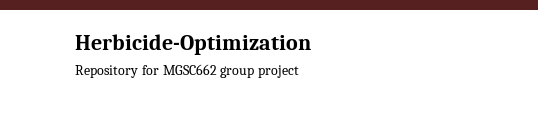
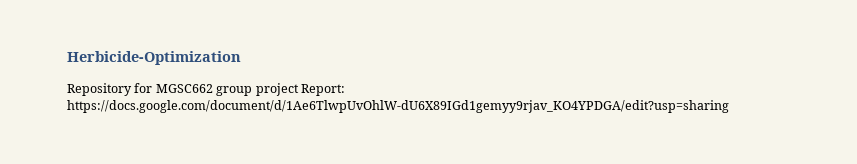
(300, 71) none -> [300,84,345,96] [67,100,729,113] Report: https://docs.google.com/document/d/1Ae6TlwpUvOhlW-dU6X89IGd1gemyy9rjav_KO4YPDGA/edit?usp=sharing

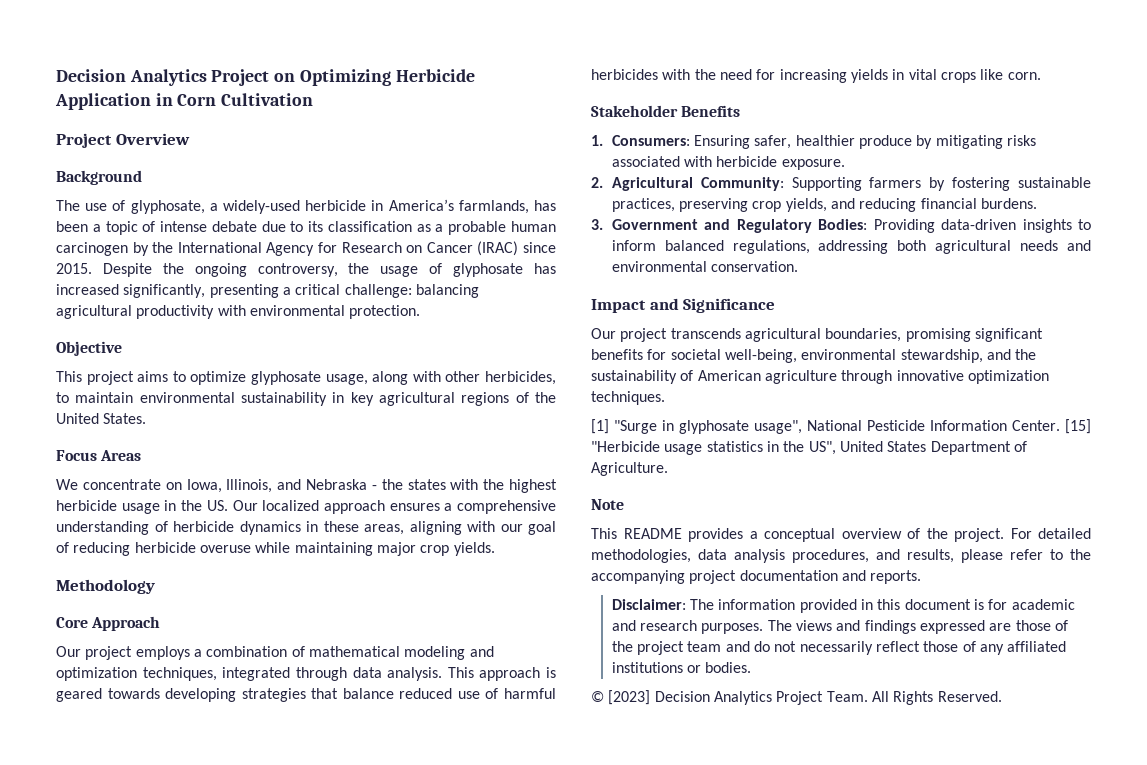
[67,51,241,65] [67,83,345,96] [67,100,729,113] Herbicide-Optimization // Repository for MGSC662 group project Report: https://docs.google.com/document/d/1Ae6TlwpUvOhlW-dU6X89IGd1gemyy9rjav_KO4YPDGA/edit?usp=sharing -> [56,69,475,86] [55,93,314,110] [56,133,190,148] [56,170,142,185] [56,199,556,214] [56,221,556,235] [56,241,557,256] [56,263,557,277] [56,284,479,298] [56,305,421,319] [56,341,122,356] [56,371,557,385] [56,392,556,406] [56,413,147,424] [56,450,142,461] [56,479,557,493] [56,500,556,514] [56,521,556,535] [56,542,495,556] [56,579,155,594] [56,616,161,631] [56,646,494,660] [56,667,556,681] [56,688,556,702] [591,69,1041,83] [591,105,741,117] [591,135,1037,149] [611,156,845,170] [591,177,1091,191] [611,198,1038,212] [591,219,1091,233] [611,240,1091,254] [611,261,799,272] [591,298,776,313] [591,328,1043,342] [591,349,1037,363] [591,370,1049,384] [591,391,665,405] [591,419,1091,434] [591,441,1027,455] [591,462,668,476] [591,499,624,510] [591,528,1091,542] [591,549,1091,563] [591,570,922,584] [611,599,1075,613] [611,620,1068,634] [611,641,1067,655] [611,662,752,673] [591,690,1002,705] Decision Analytics Project on Optimizing Herbicide Application in Corn Cultivation // Project Overview // Background // The use of glyphosate, a widely-used herbicide in America’s farmlands, has been a topic of intense debate due to its classification as a probable human carcinogen by the International Agency for Research on Cancer (IRAC) since 2015. Despite the ongoing controversy, the usage of glyphosate has increased significantly, presenting a critical challenge: balancing agricultural productivity with environmental protection. // Objective // This project aims to optimize glyphosate usage, along with other herbicides, to maintain environmental sustainability in key agricultural regions of the United States. // Focus Areas // We concentrate on Iowa, Illinois, and Nebraska - the states with the highest herbicide usage in the US. Our localized approach ensures a comprehensive understanding of herbicide dynamics in these areas, aligning with our goal of reducing herbicide overuse while maintaining major crop yields. // Methodology // Core Approach // Our project employs a combination of mathematical modeling and optimization techniques, integrated through data analysis. This approach is geared towards developing strategies that balance reduced use of harmful herbicides with the need for increasing yields in vital crops like corn. // Stakeholder Benefits // 1. Consumers: Ensuring safer, healthier produce by mitigating risks associated with herbicide exposure. // 2. Agricultural Community: Supporting farmers by fostering sustainable practices, preserving crop yields, and reducing financial burdens. // 3. Government and Regulatory Bodies: Providing data-driven insights to inform balanced regulations, addressing both agricultural needs and environmental conservation. // Impact and Significance // Our project transcends agricultural boundaries, promising significant benefits for societal well-being, environmental stewardship, and the sustainability of American agriculture through innovative optimization techniques. // [1] "Surge in glyphosate usage", National Pesticide Information Center. [15] "Herbicide usage statistics in the US", United States Department of Agriculture. // Note // This README provides a conceptual overview of the project. For detailed methodologies, data analysis procedures, and results, please refer to the accompanying project documentation and reports. // Disclaimer: The information provided in this document is for academic and research purposes. The views and findings expressed are those of the project team and do not necessarily reflect those of any affiliated institutions or bodies. // © [2023] Decision Analytics Project Team. All Rights Reserved.

